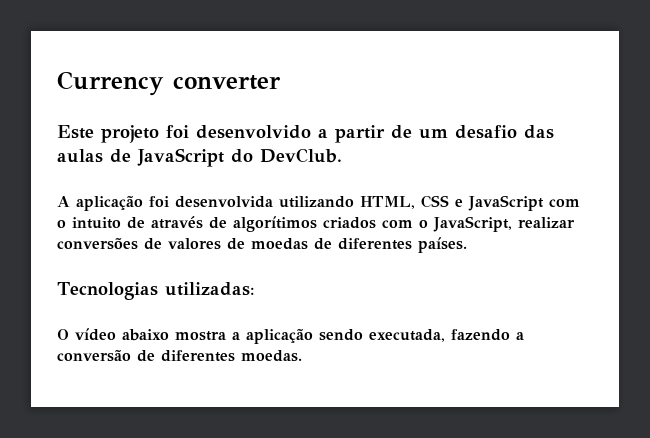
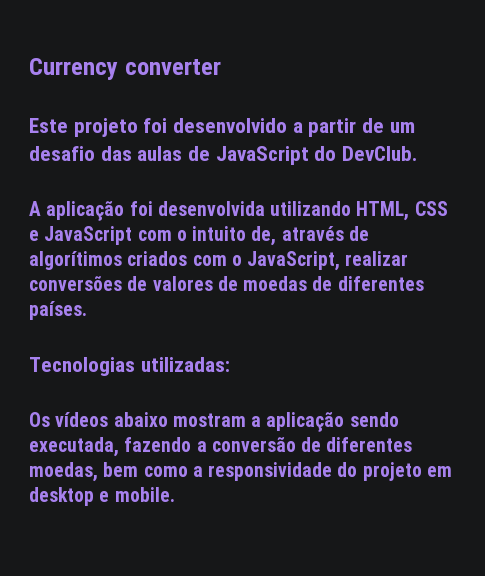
[127,217,145,229] de -> [251,226,277,246] de,
[57,328,226,341] O vídeo abaixo mostra -> [29,412,246,427] Os vídeos abaixo mostram
[241,350,302,362] moedas. -> [29,462,452,482] [29,487,175,506] moedas, bem como a responsividade do projeto em desktop e mobile.

